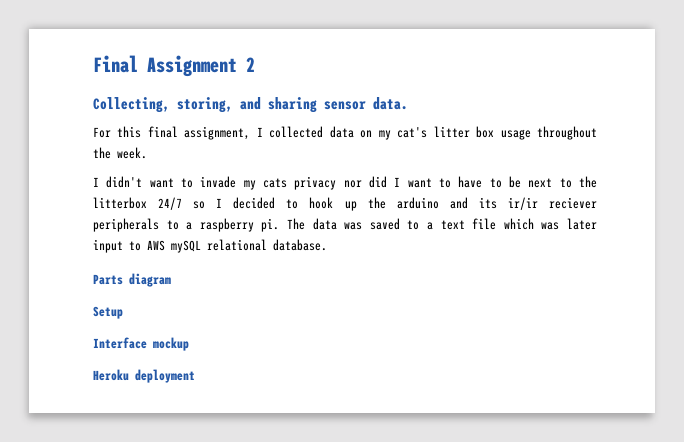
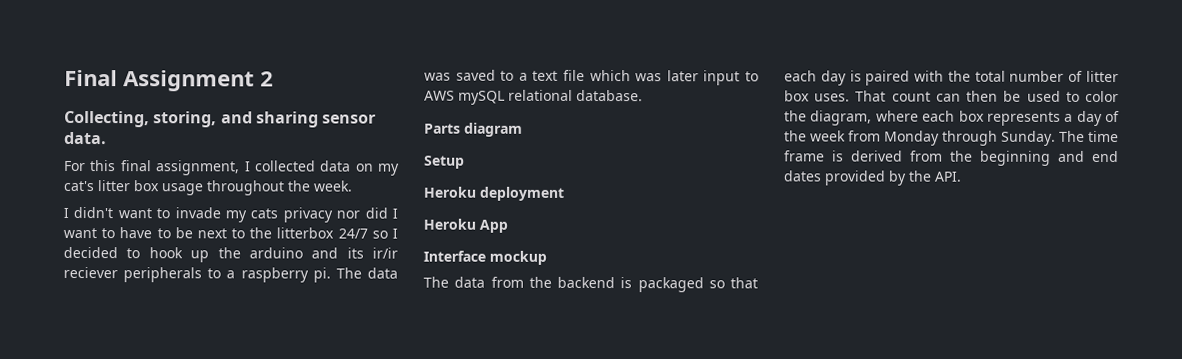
[93,337,189,351] [93,369,195,383] Interface mockup // Heroku deployment -> [423,186,564,201] [423,218,508,233] [423,250,547,265] [423,276,758,293] [784,70,1119,86] [784,90,1119,103] [784,110,1120,126] [784,130,1119,146] [784,150,1119,166] [783,170,962,186] Heroku deployment // Heroku App // Interface mockup // The data from the backend is packaged so that each day is paired with the total number of litter box uses. That count can then be used to color the diagram, where each box represents a day of the week from Monday through Sunday. The time frame is derived from the beginning and end dates provided by the API.

